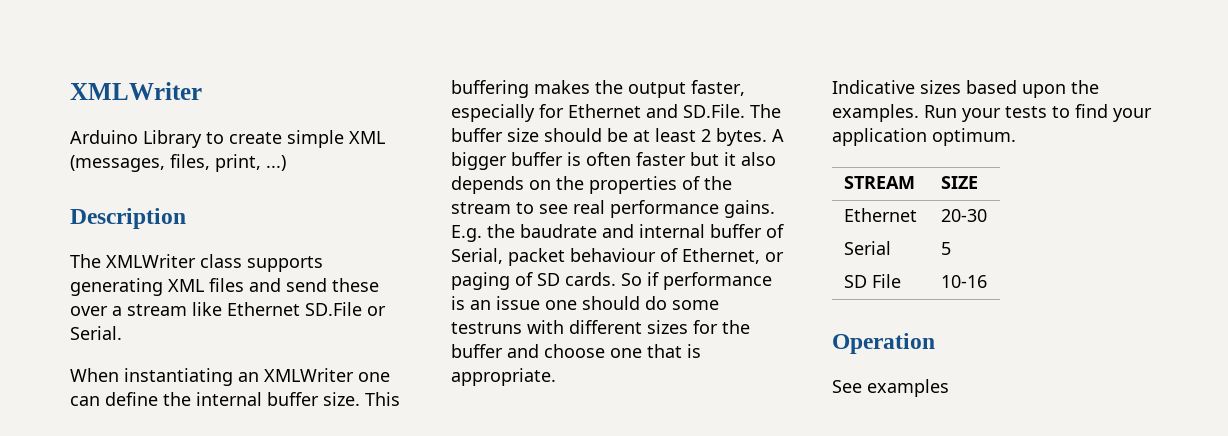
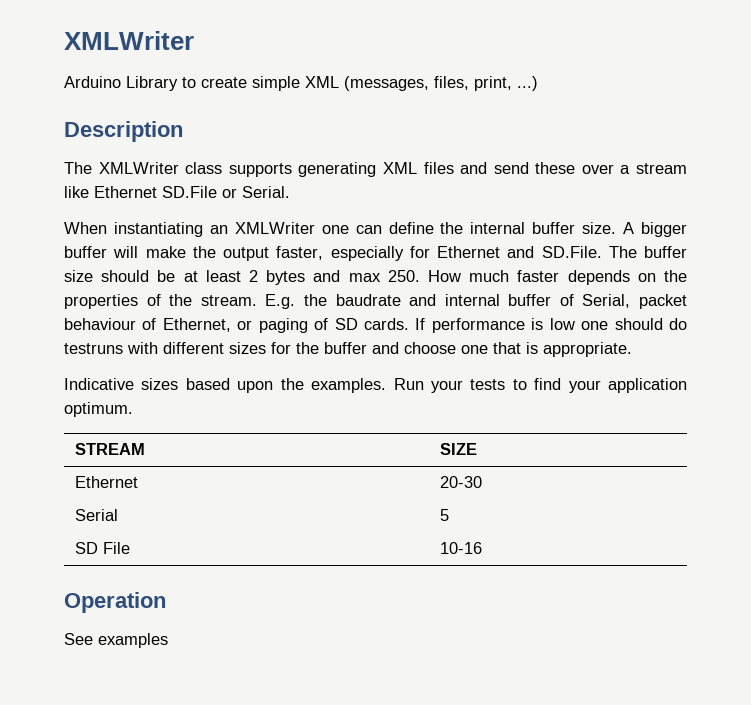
[365,392,400,406] [451,80,590,98] This buffering makes -> [623,222,687,237] [64,246,186,258] A bigger buffer will make
[716,128,784,146] [451,152,776,170] bytes. A bigger buffer is often faster but it also -> [266,270,560,285] bytes and max 250. How much faster
[451,200,775,218] stream to see real performance gains. -> [200,295,257,306] stream.
[621,272,772,290] [451,296,540,310] So if performance is an issue -> [415,318,575,333] If performance is low
[672,300,719,310] some -> (688, 324) none

